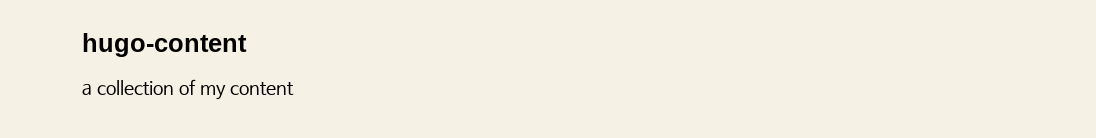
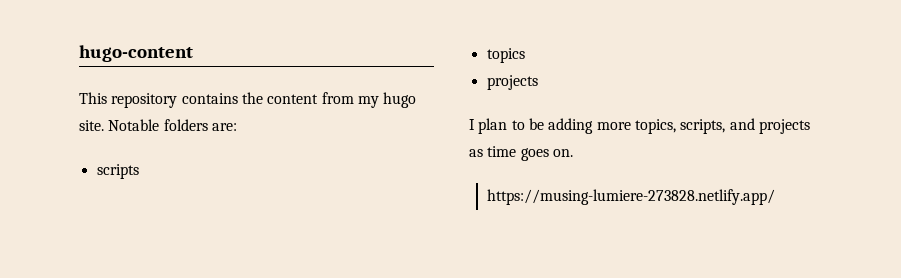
[82,79,295,100] a collection of my content -> [79,92,417,108] [79,119,237,131] [96,164,139,179] [486,48,525,63] [486,75,538,90] [469,118,810,134] [469,146,573,161] [487,189,776,205] This repository contains the content from my hugo site. Notable folders are: // scripts // topics // projects // I plan to be adding more topics, scripts, and projects as time goes on. // https://musing-lumiere-273828.netlify.app/

